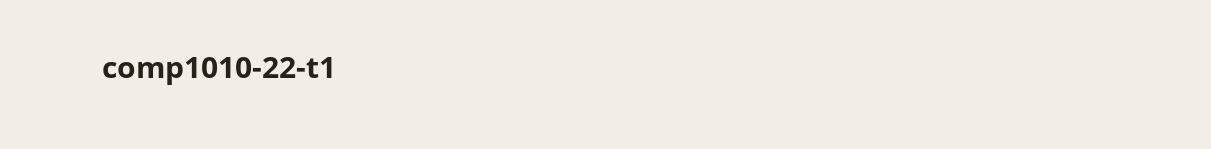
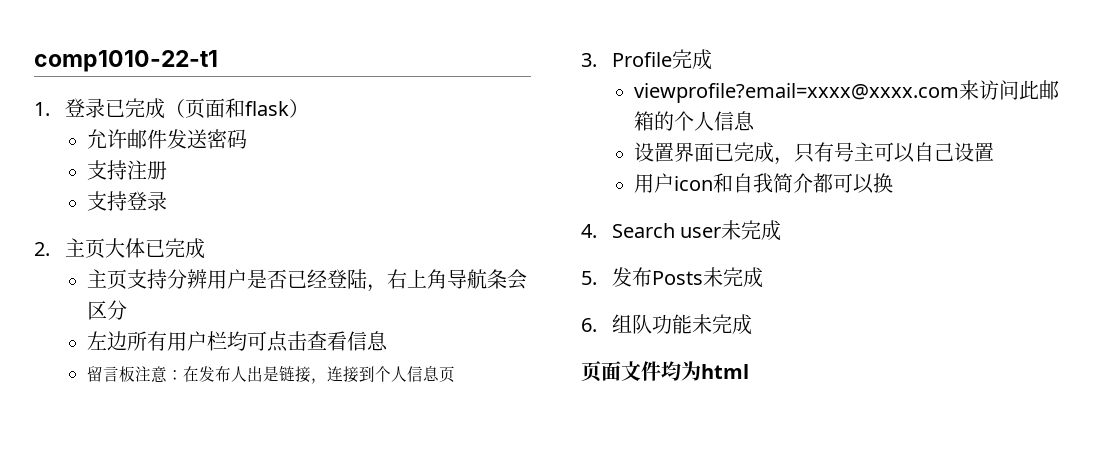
(336, 71) none -> [34,98,309,119] [86,129,247,149] [86,160,167,180] [86,191,167,211] [34,238,205,259] [86,269,527,292] [86,300,127,320] [86,331,388,352] [86,366,455,384] [581,49,712,70] [633,80,1059,103] [633,111,755,131] [633,142,994,165] [633,173,893,194] [581,220,782,241] [581,267,763,288] [581,314,752,335] [581,361,749,382] // 1.登录已完成（页面和flask） // 允许邮件发送密码 // 支持注册 // 支持登录 // 2.主页大体已完成 // 主页支持分辨用户是否已经登陆，右上角导航条会区分 // 左边所有用户栏均可点击查看信息 // 留言板注意：在发布人出是链接，连接到个人信息页 // 3. Profile完成 // viewprofile?email=xxxx@xxxx.com来访问此邮箱的个人信息 // 设置界面已完成，只有号主可以自己设置 // 用户icon和自我简介都可以换 // 4. Search user未完成 // 5.发布Posts未完成 // 6.组队功能未完成 // 页面文件均为html

